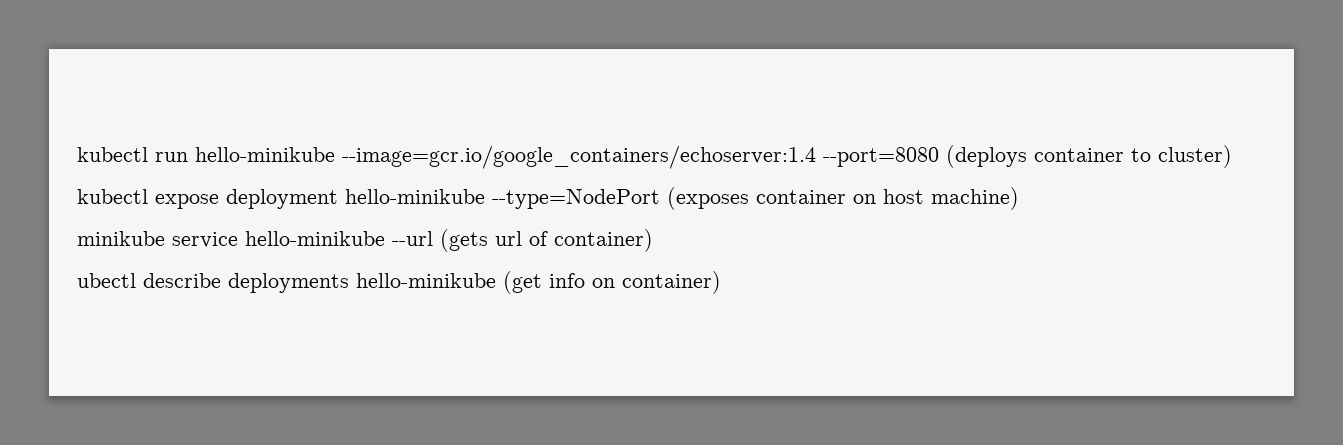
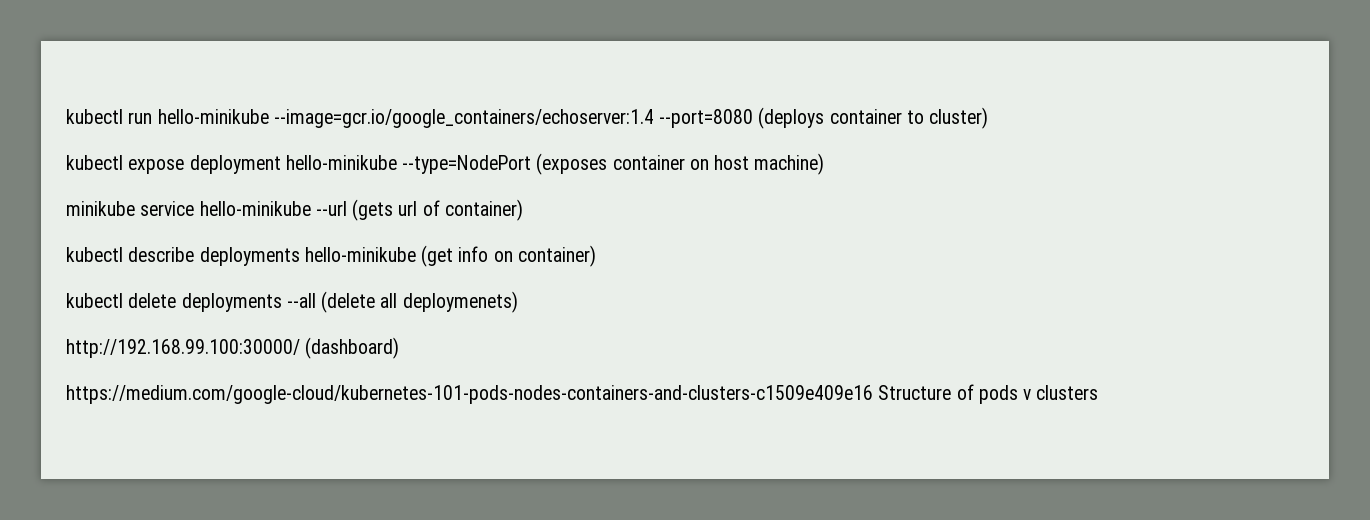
[77,273,136,288] ubectl -> [66,247,123,262] kubectl
(721, 282) none -> [66,291,518,313] [66,337,400,359] [66,384,1099,404] // kubectl delete deployments --all (delete all deploymenets) // http://192.168.99.100:30000/ (dashboard) // https://medium.com/google-cloud/kubernetes-101-pods-nodes-containers-and-clusters-c1509e409e16 Structure of pods v clusters

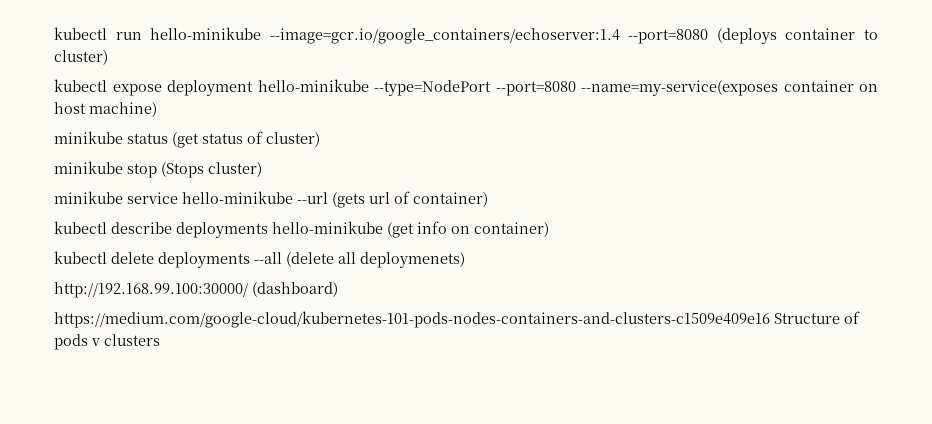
[536,153,608,175] (exposes -> [495,80,778,96] --port=8080 --name=my-service(exposes
(825, 164) none -> [54,131,320,148] [54,161,262,178] // minikube status (get status of cluster) // minikube stop (Stops cluster)

